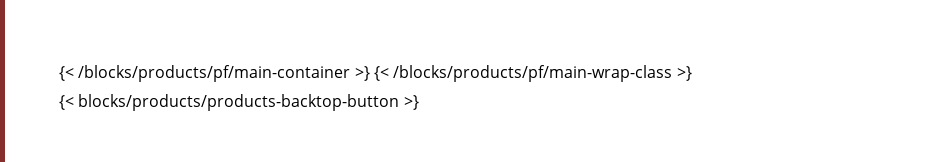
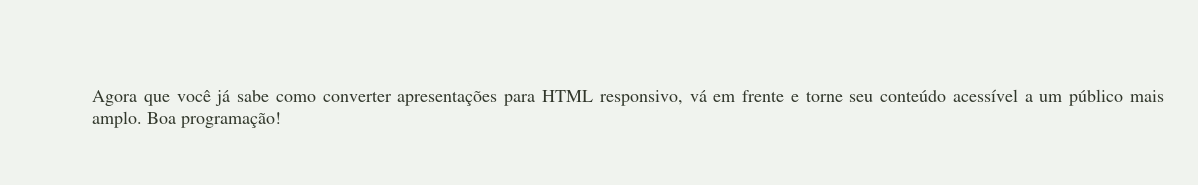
[59,65,692,82] [59,94,419,111] {< /blocks/products/pf/main-container >} {< /blocks/products/pf/main-wrap-class >} // {< blocks/products/products-backtop-button >} -> [92,89,1164,106] [92,111,281,128] Agora que você já sabe como converter apresentações para HTML responsivo, vá em frente e torne seu conteúdo acessível a um público mais amplo. Boa programação!

